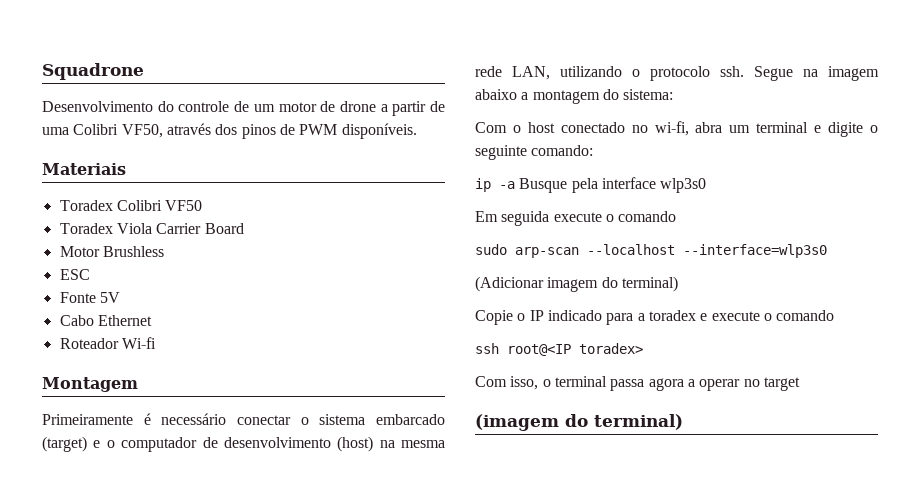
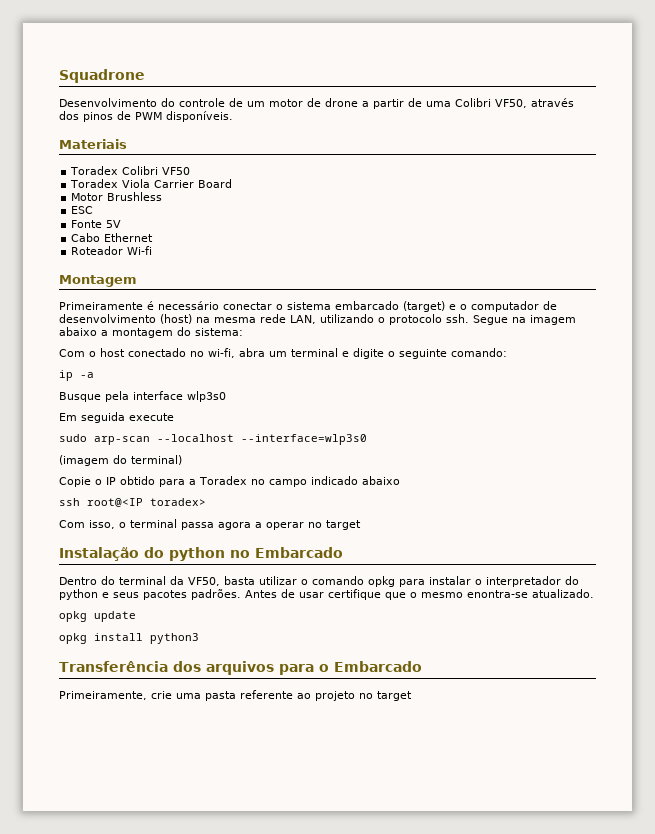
(515, 185) none -> (94, 375) //
[605,211,677,222] o comando -> (174, 417) none
[475,276,599,292] (Adicionar imagem -> [59,455,109,466] (imagem
[547,310,602,321] indicado -> [120,476,155,485] obtido
[648,310,835,321] toradex e execute o comando -> [199,476,400,487] Toradex no campo indicado abaixo
[475,414,683,431] (imagem do terminal) -> [59,547,343,561] [59,576,579,587] [59,589,594,600] [59,611,136,622] [59,633,199,644] [59,661,422,675] [59,690,412,701] Instalação do python no Embarcado // Dentro do terminal da VF50, basta utilizar o comando opkg para instalar o interpretador do python e seus pacotes padrões. Antes de usar certifique que o mesmo enontra-se atualizado. // opkg update // opkg install python3 // Transferência dos arquivos para o Embarcado // Primeiramente, crie uma pasta referente ao projeto no target

